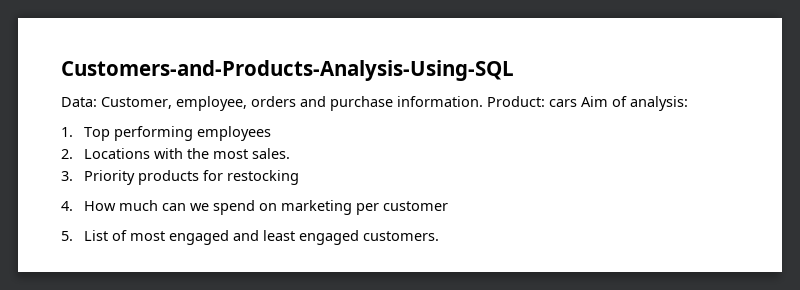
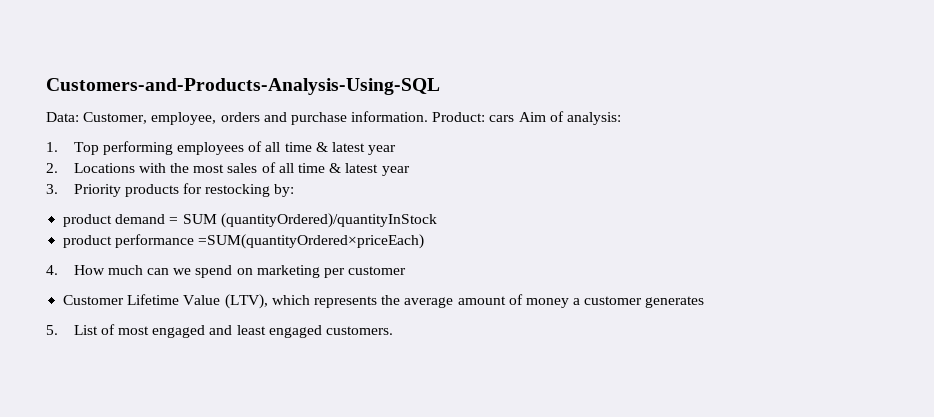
(271, 133) none -> [248,141,397,155] of all time & latest year
[251,148,290,159] sales. -> [227,162,410,176] sales of all time & latest year
(299, 177) none -> [274,184,295,197] [63,213,437,228] [63,234,425,249] by: // product demand = SUM (quantityOrdered)/quantityInStock // product performance =SUM(quantityOrdered×priceEach)
(448, 206) none -> [63,294,705,309] // Customer Lifetime Value (LTV), which represents the average amount of money a customer generates

